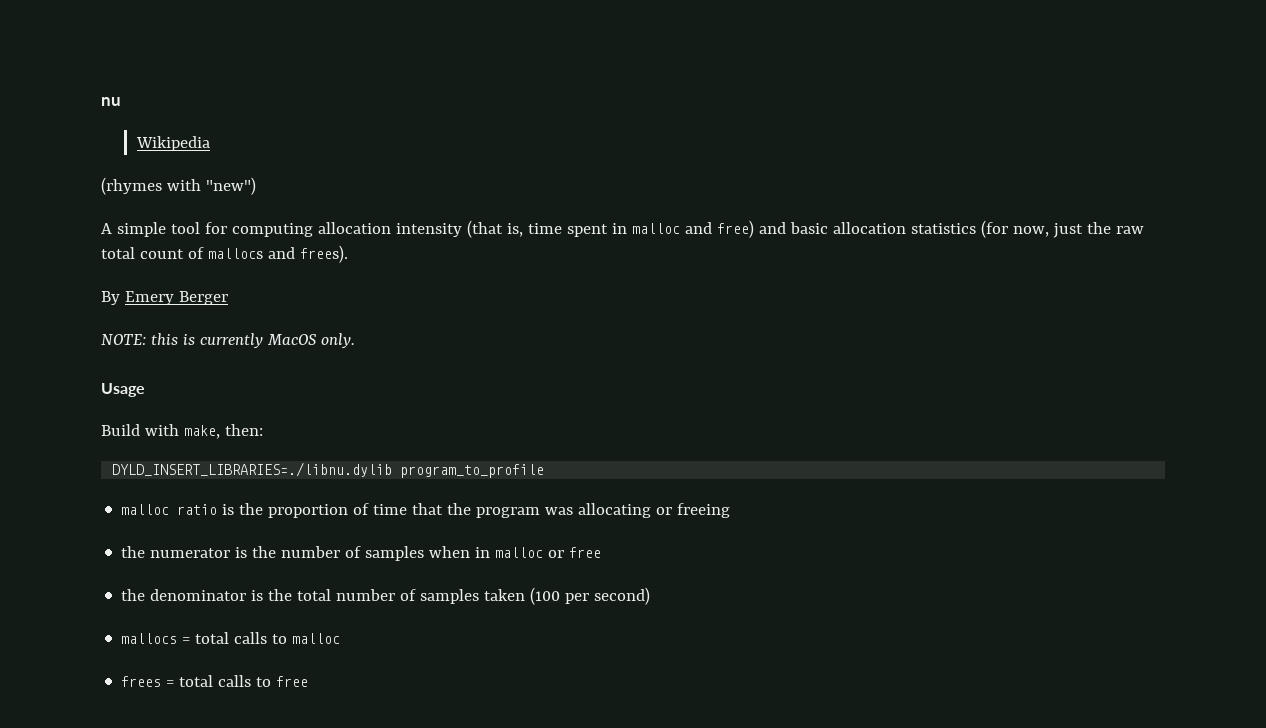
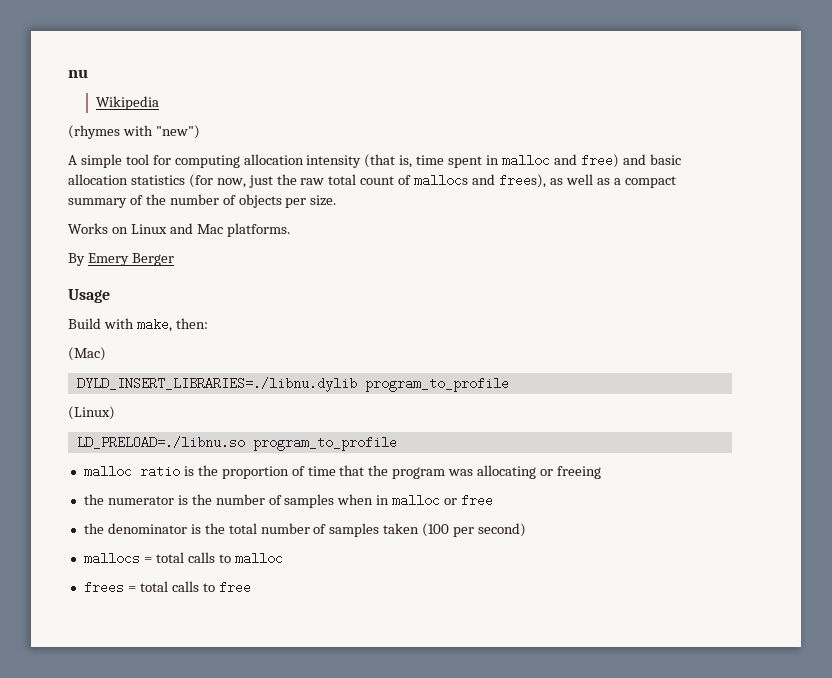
[299,245,348,263] [101,291,228,305] [101,333,355,348] frees). // By Emery Berger // NOTE: this is currently MacOS only. -> [498,174,676,188] [68,194,337,208] [68,223,290,237] [68,253,174,266] frees), as well as a compact summary of the number of objects per size. // Works on Linux and Mac platforms. // By Emery Berger
(263, 430) none -> [68,347,106,361] // (Mac)
(545, 471) none -> [68,406,115,420] [76,436,397,451] // (Linux) // LD_PRELOAD=./libnu.so program_to_profile

